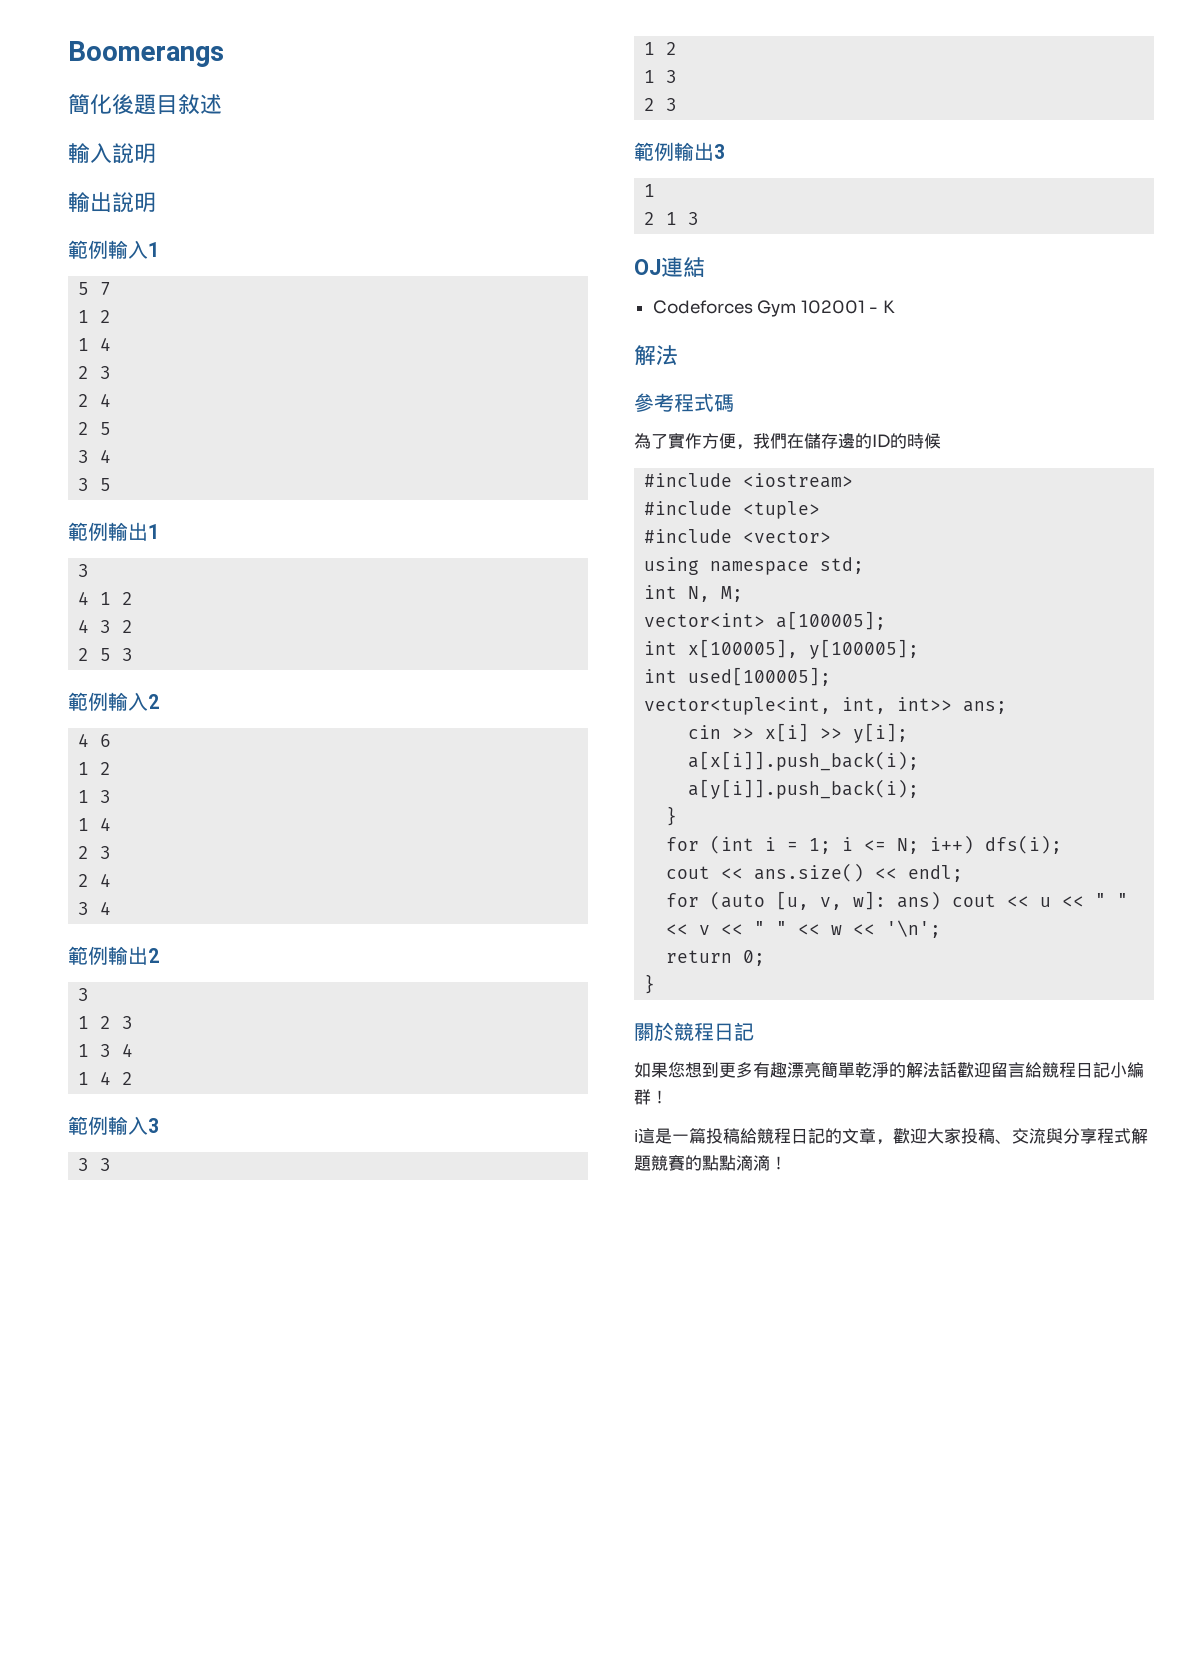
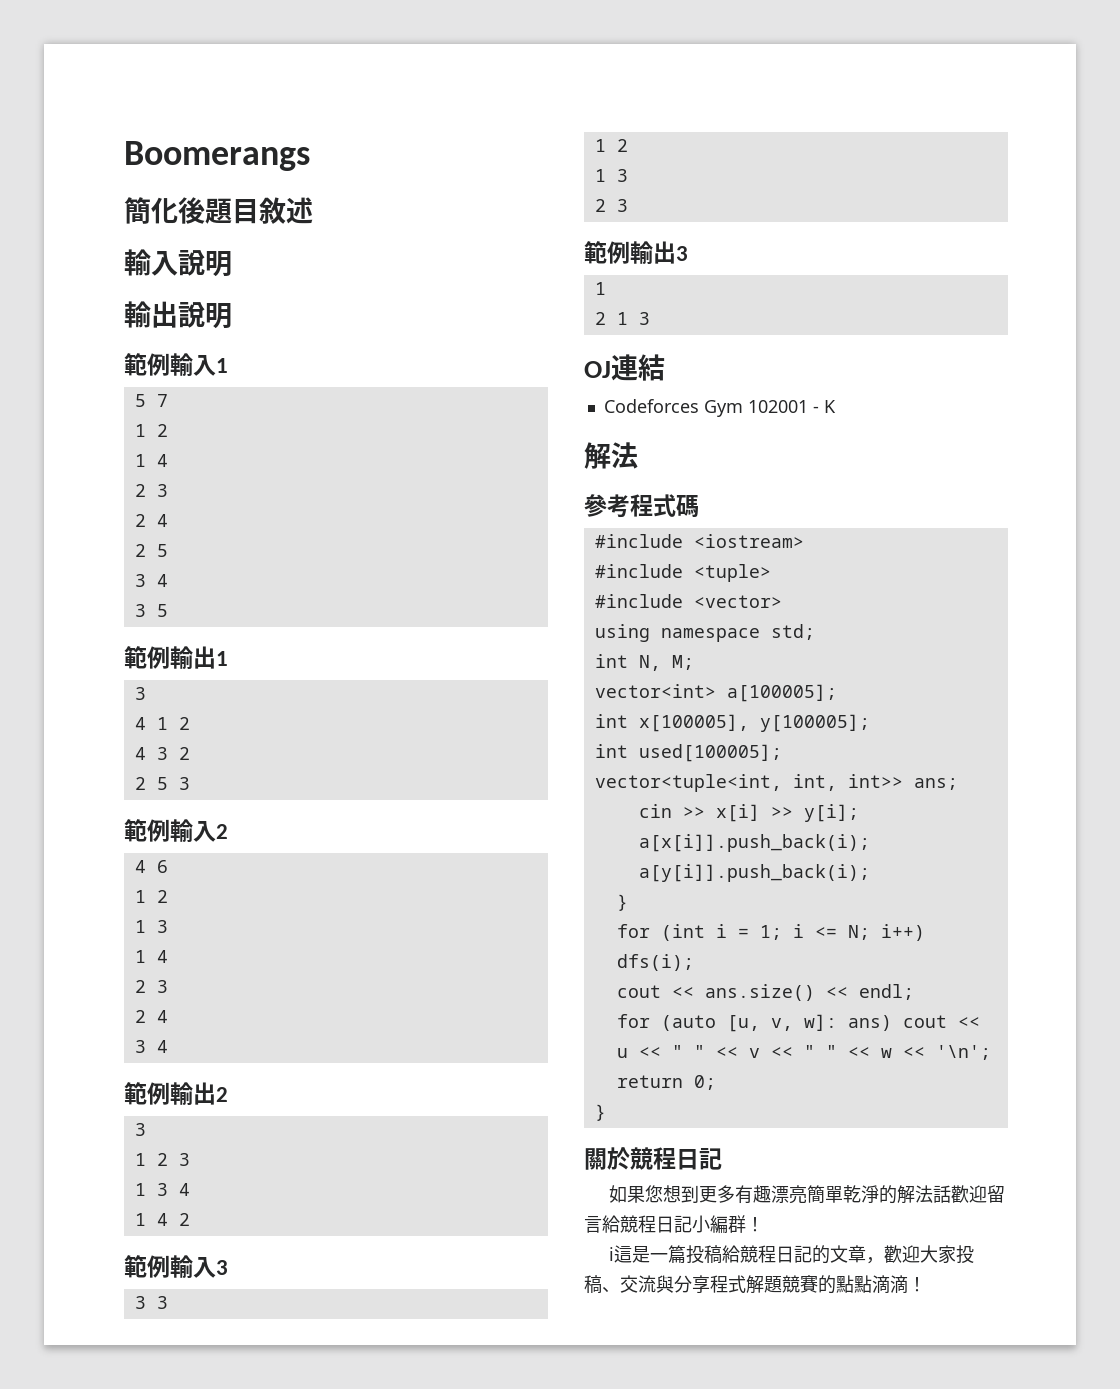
[634,433,941,450] // 為了實作方便，我們在儲存邊的ID的時候 -> (699, 506) none

